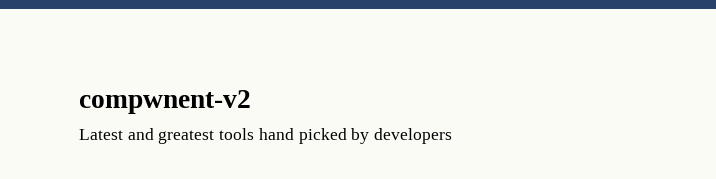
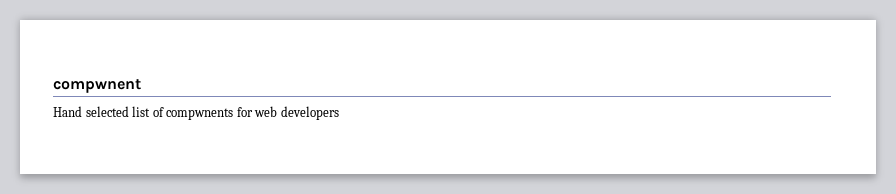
[79,90,251,114] [79,128,370,144] compwnent-v2 // Latest and greatest tools hand picked by -> [53,79,141,93] [53,106,278,120] compwnent // Hand selected list of compwnents for web

